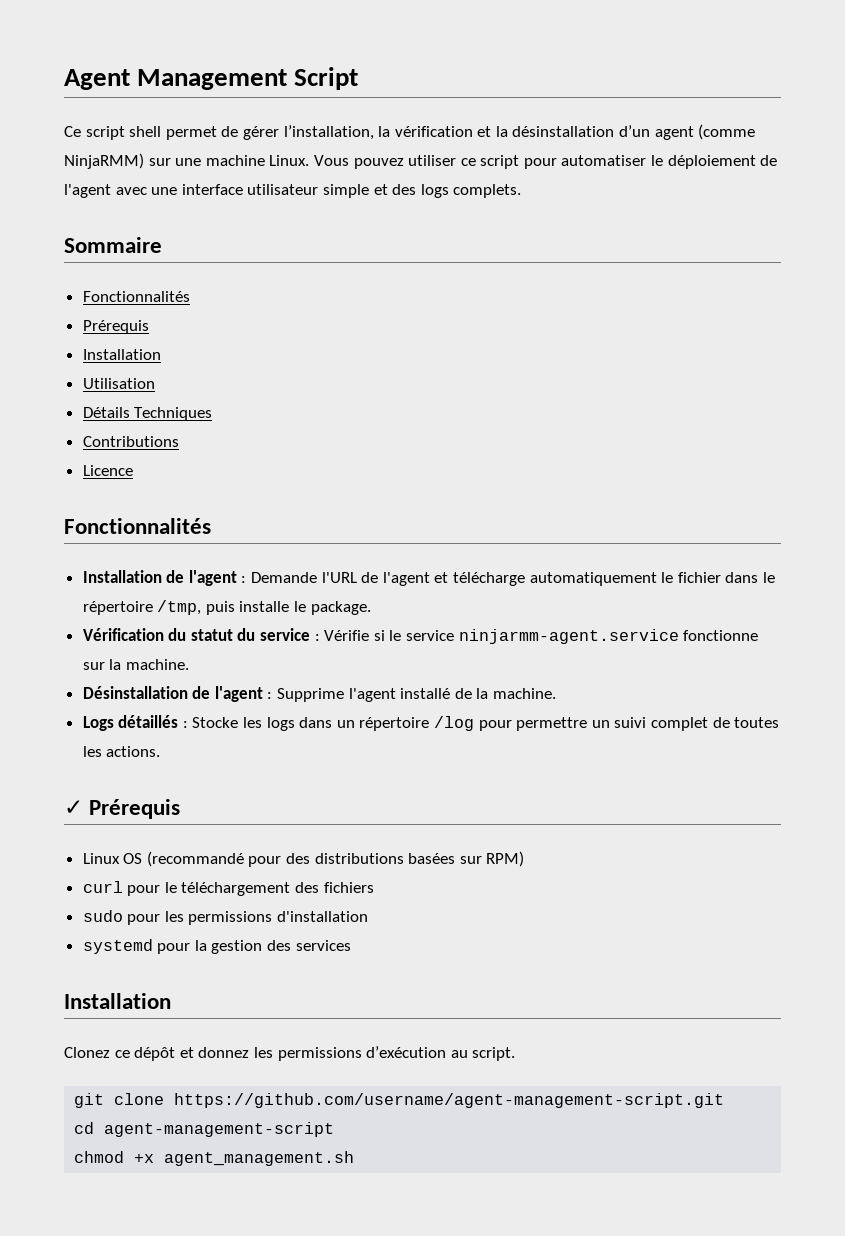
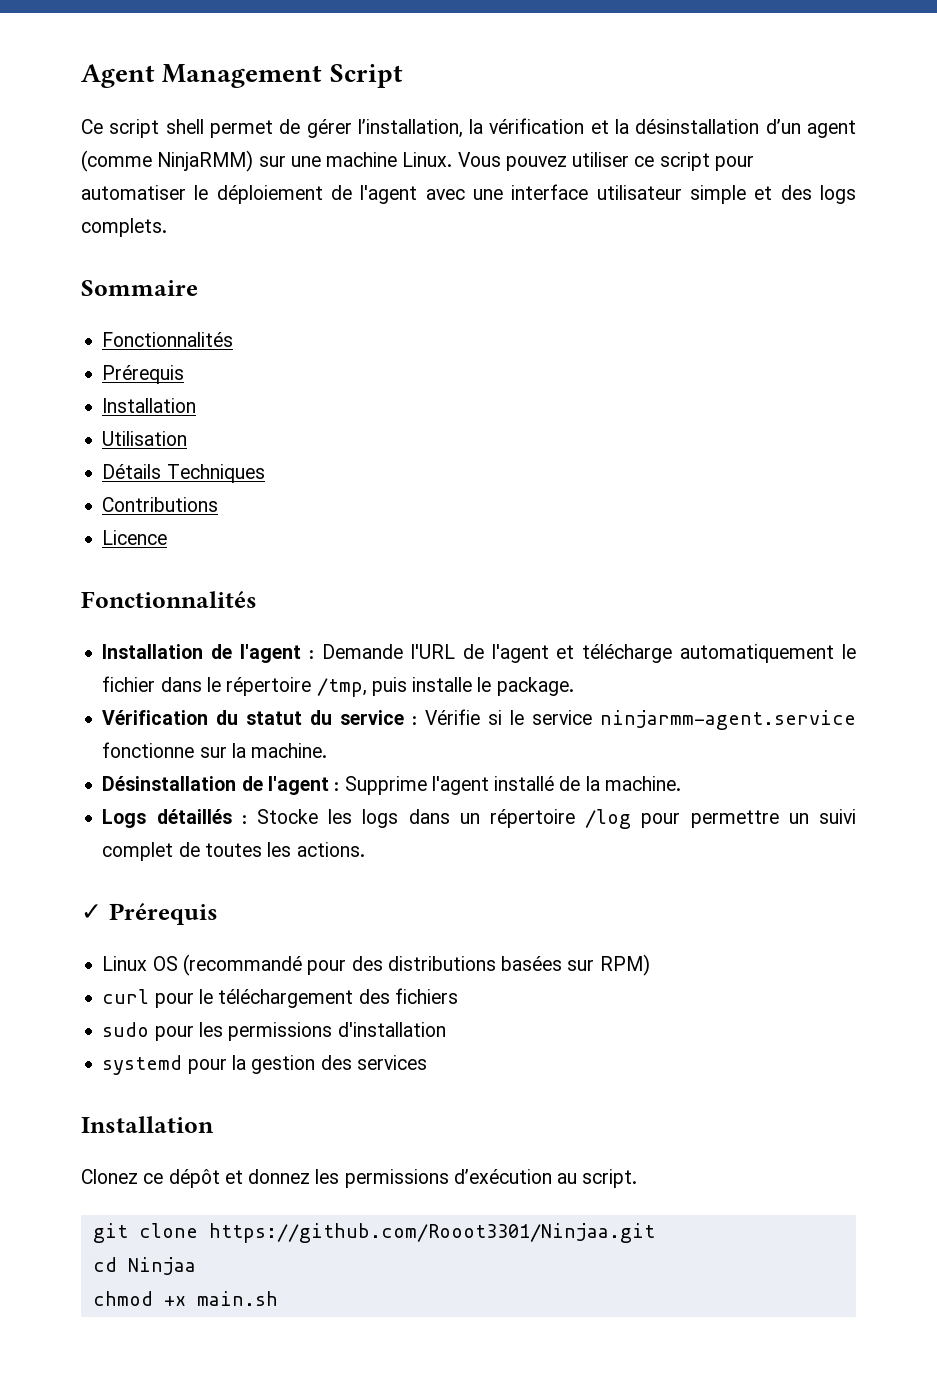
[174,1093,725,1108] https://github.com/username/agent-management-script.git -> [208,1223,655,1243] https://github.com/Rooot3301/Ninjaa.git
[104,1122,335,1137] agent-management-script -> [127,1257,196,1275] Ninjaa
[164,1151,355,1166] agent_management.sh -> [196,1291,278,1306] main.sh

